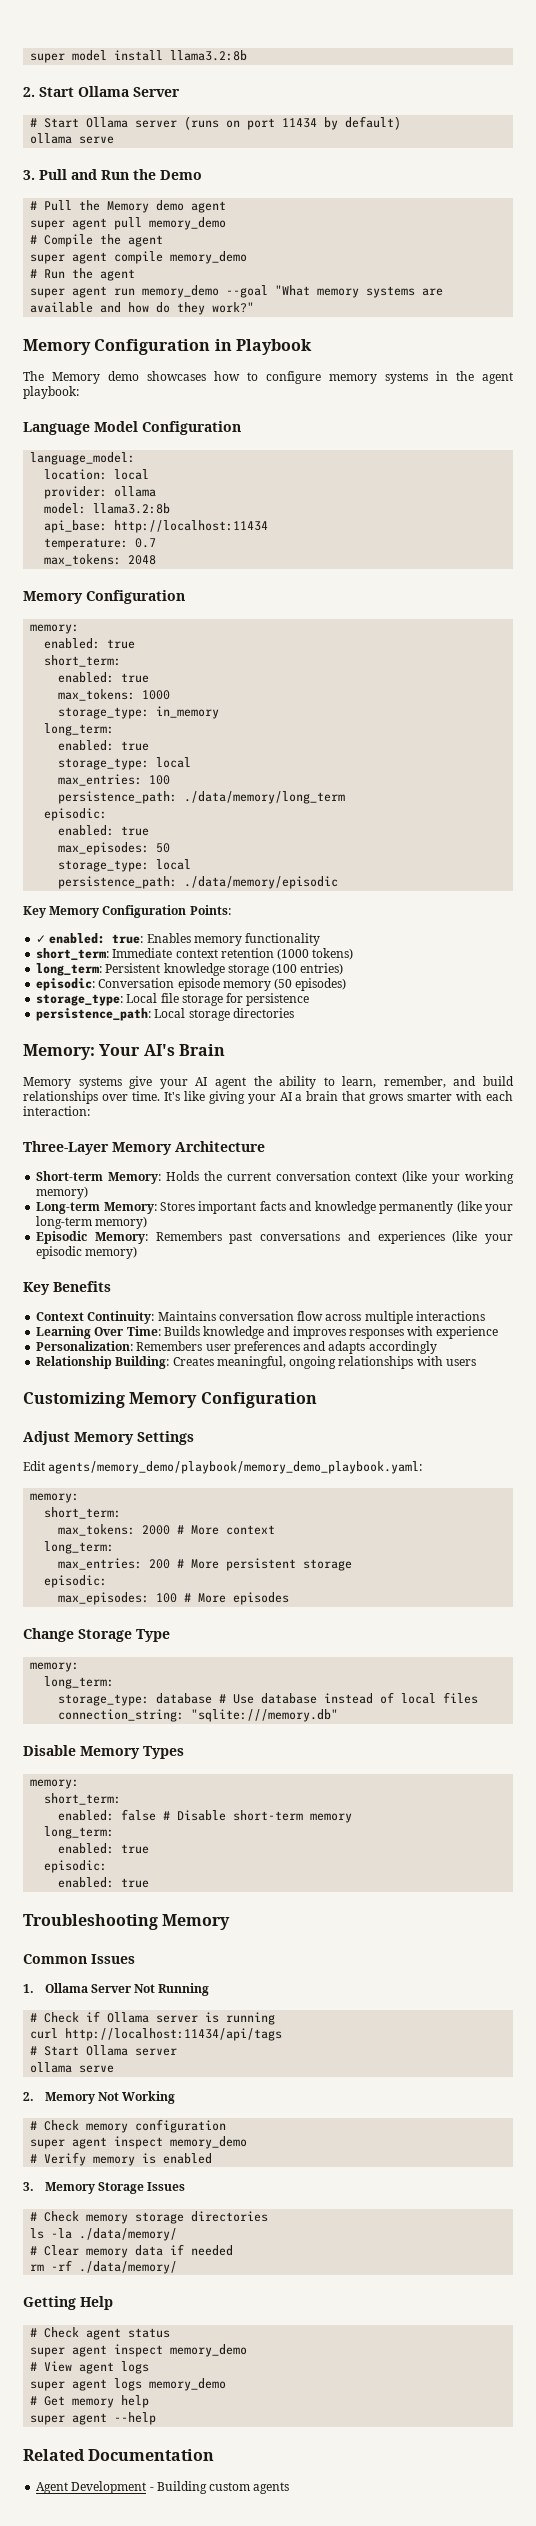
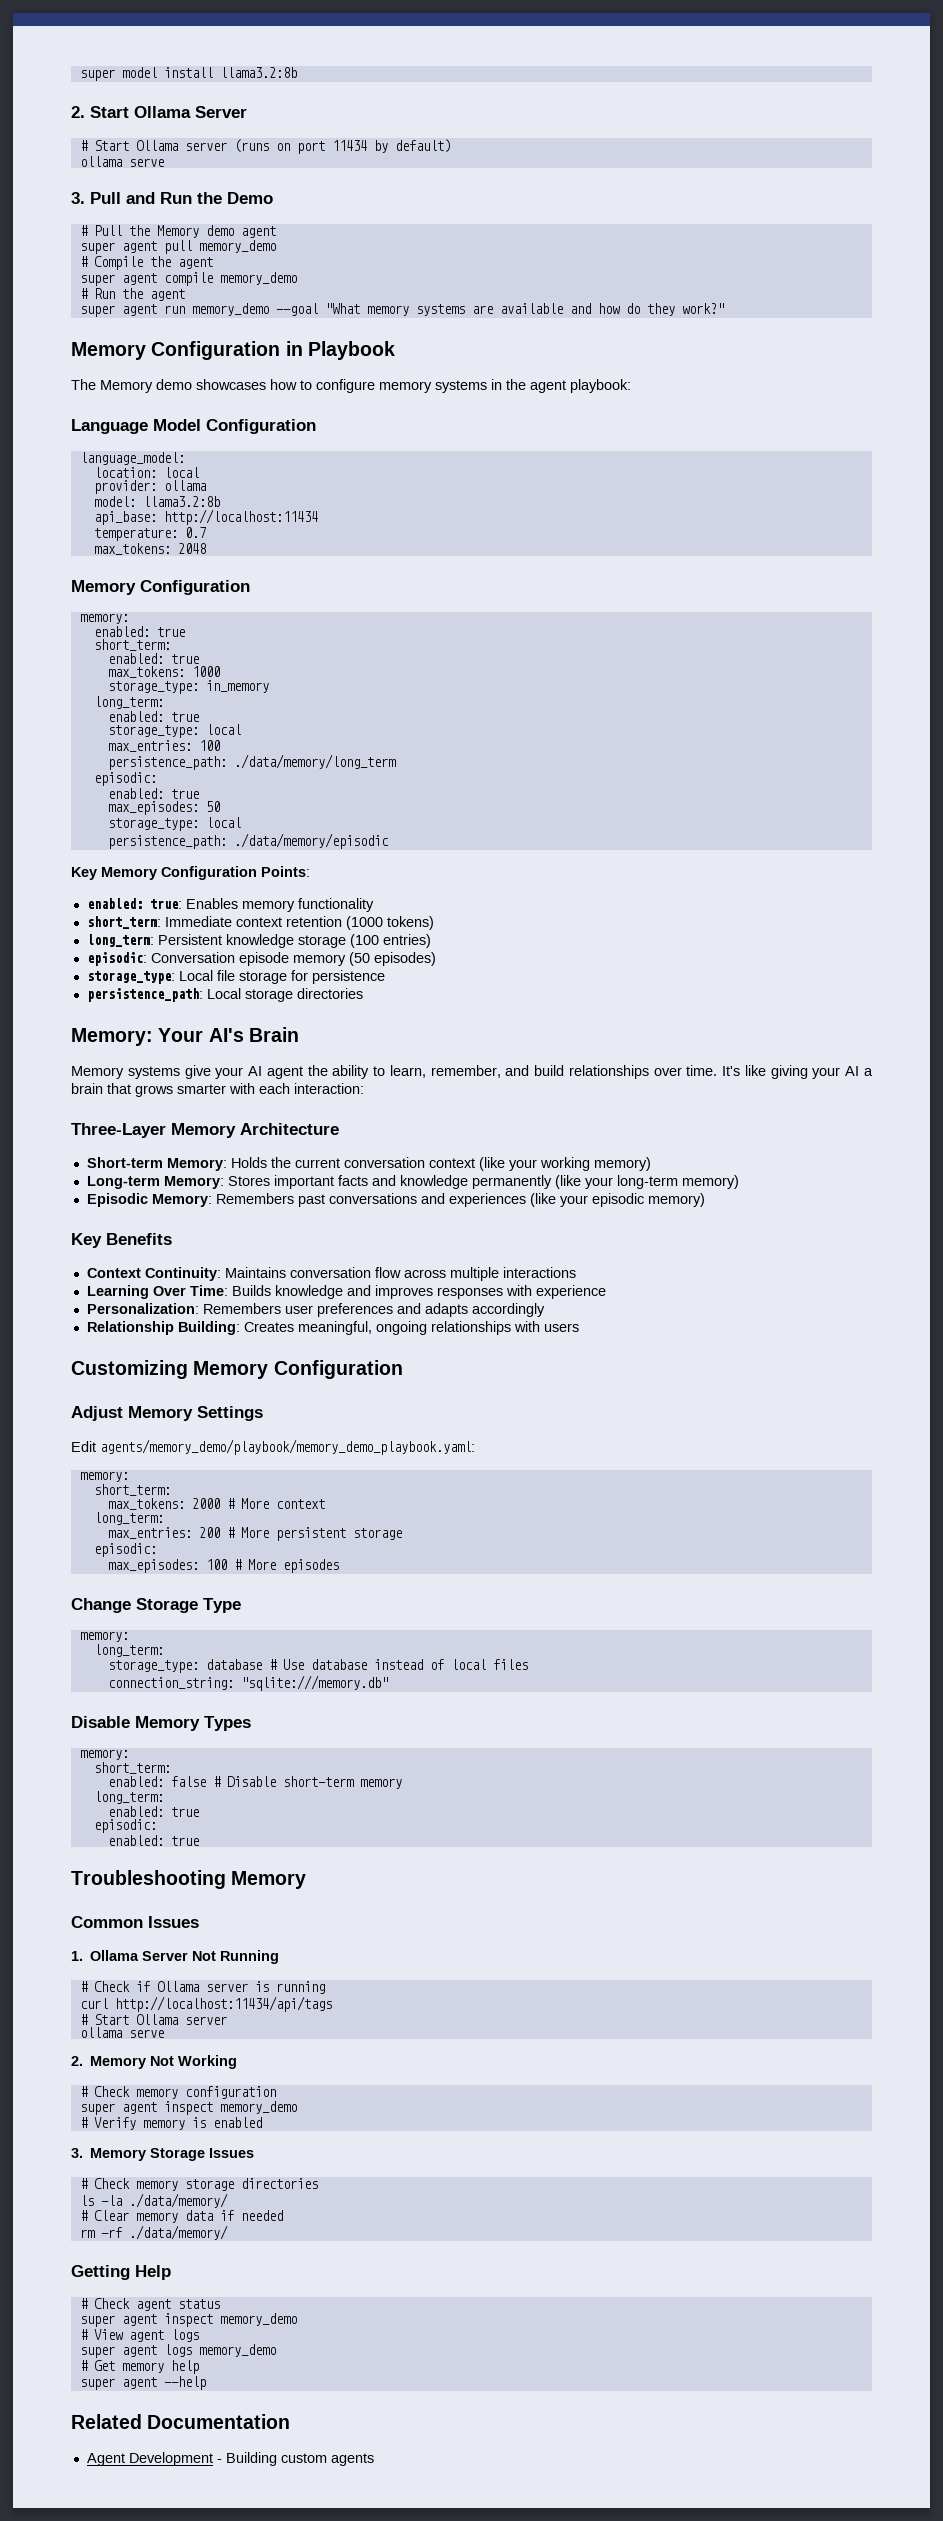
[36,935,47,943] ✓ -> (310, 871) none

